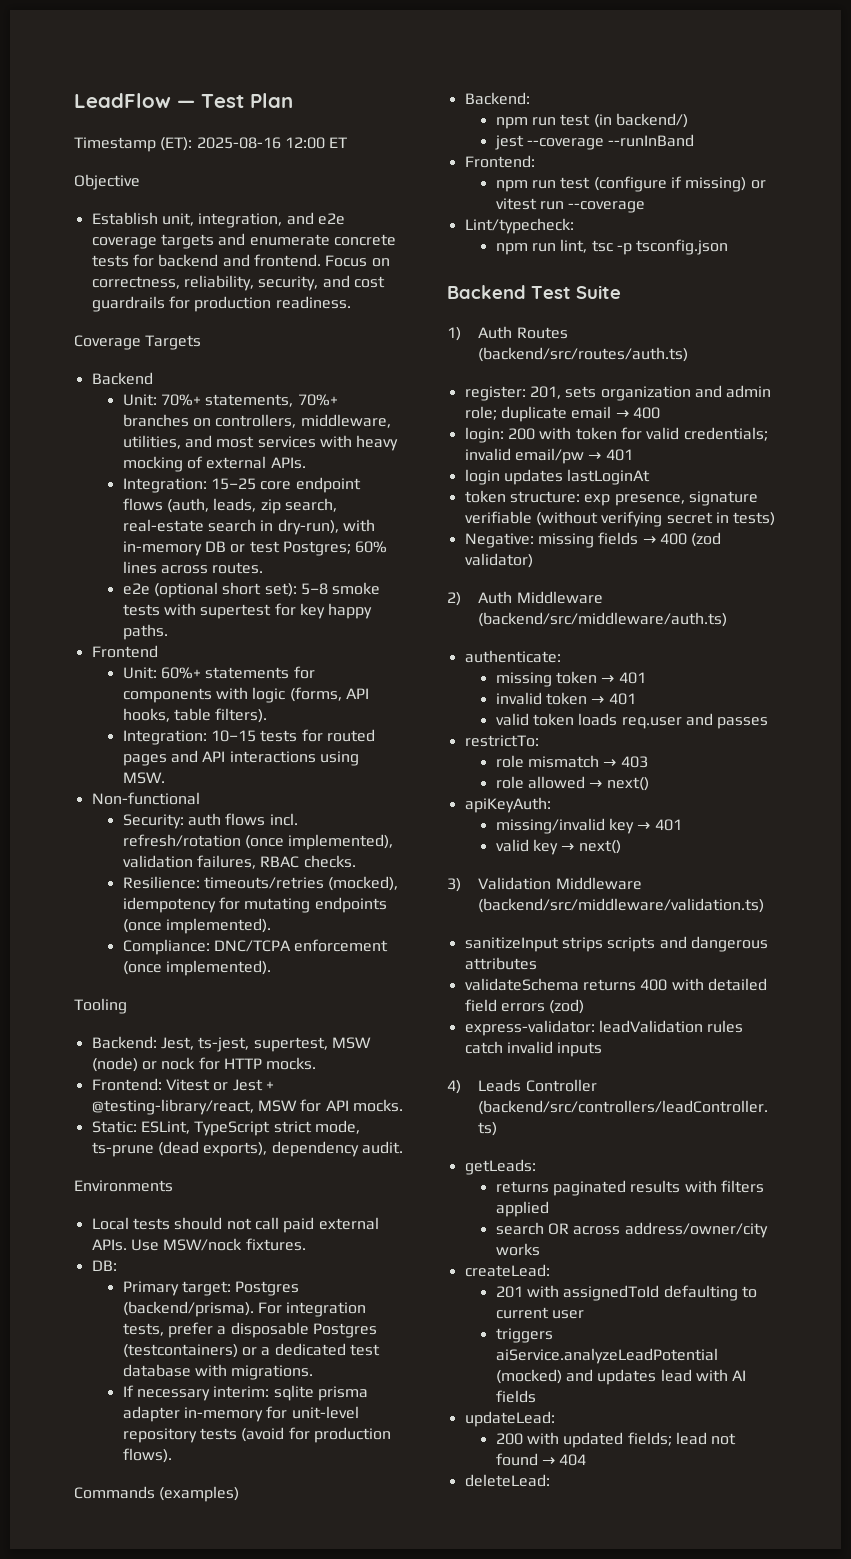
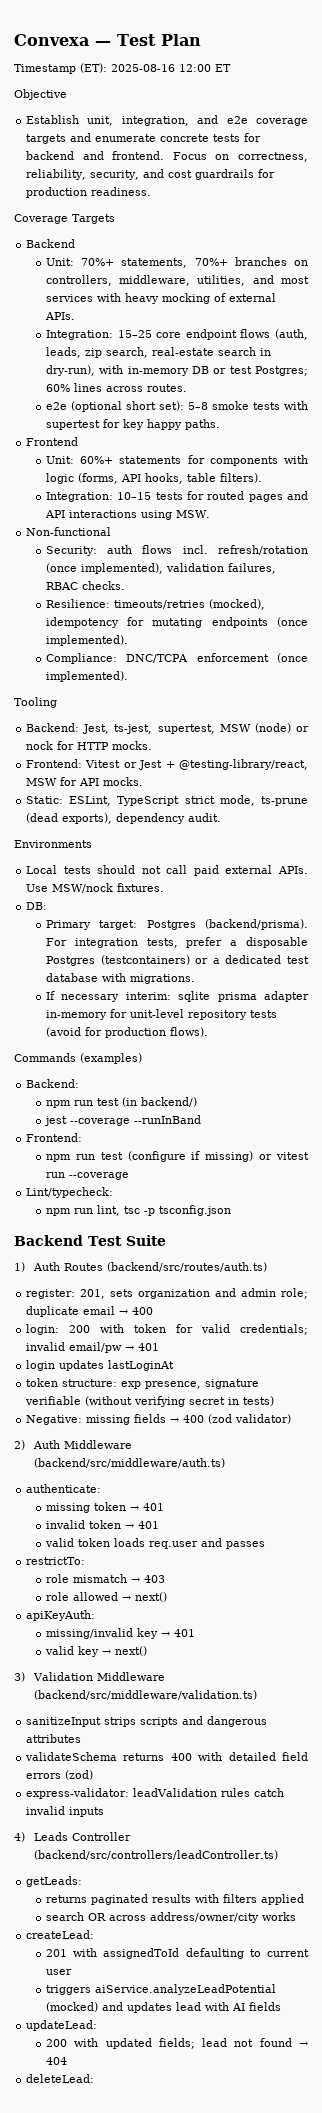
[74,93,171,108] LeadFlow -> [14,34,89,46] Convexa

